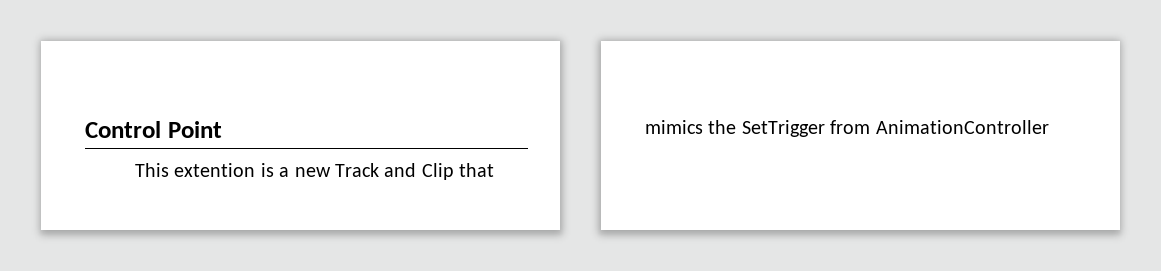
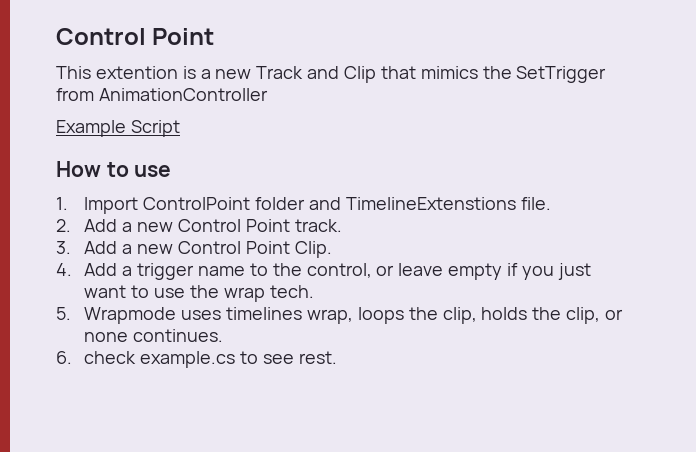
(1049, 127) none -> [56,120,180,137] [56,161,172,177] [56,197,551,214] [56,219,342,232] [56,241,332,258] [56,263,591,280] [84,285,314,302] [56,307,623,324] [84,329,224,342] [56,351,337,368] // Example Script // How to use // 1. Import ControlPoint folder and TimelineExtenstions file. // 2. Add a new Control Point track. // 3. Add a new Control Point Clip. // 4. Add a trigger name to the control, or leave empty if you just want to use the wrap tech. // 5. Wrapmode uses timelines wrap, loops the clip, holds the clip, or none continues. // 6. check example.cs to see rest.

